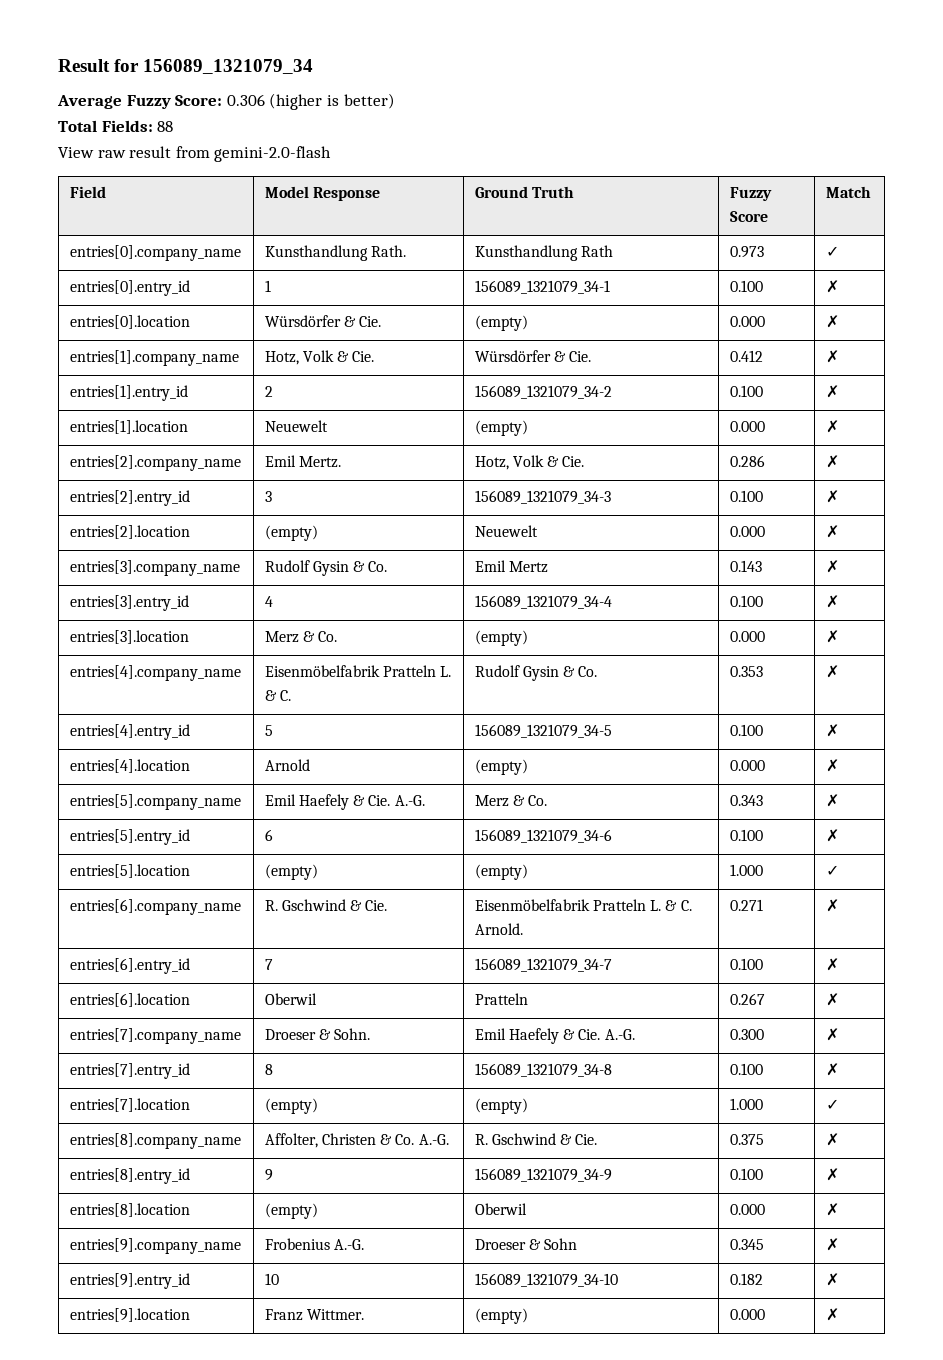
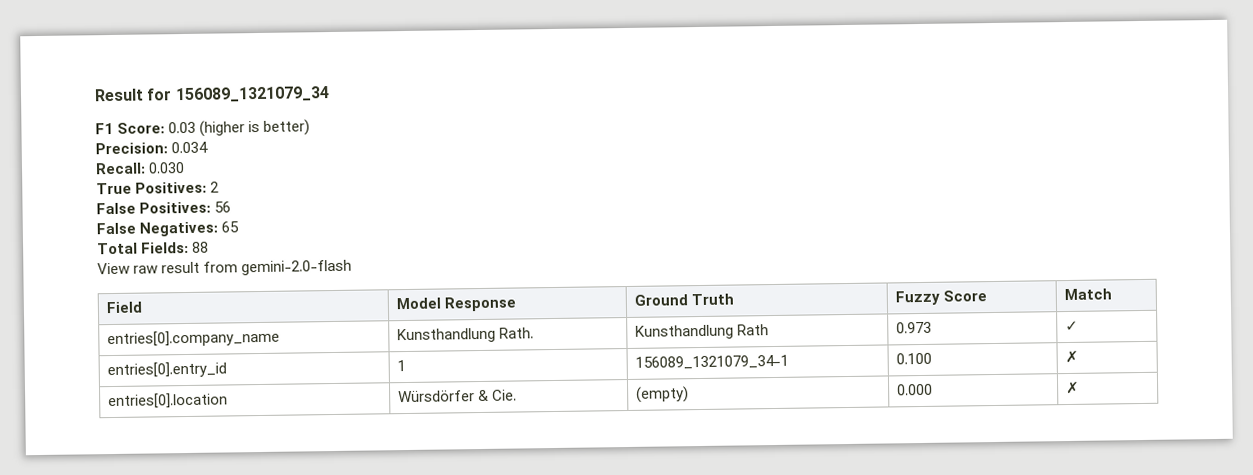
[57,94,265,109] Average Fuzzy Score: 0.306 -> [95,121,197,135] F1 Score: 0.03
(395, 101) none -> [95,141,209,155] [95,162,186,175] [96,181,220,195] [96,201,232,215] [96,221,240,237] // Precision: 0.034 // Recall: 0.030 // True Positives: 2 // False Positives: 56 // False Negatives: 65
[69,350,239,366] [264,350,375,365] [474,350,592,362] [729,350,763,362] [825,350,839,363] [69,385,188,401] [264,386,273,397] [474,385,612,399] [729,385,763,397] [825,385,839,398] [69,420,188,434] [264,420,328,432] [474,420,528,436] [729,421,765,432] [825,420,839,433] [69,455,241,471] [264,455,341,468] [474,455,585,470] [729,455,765,467] [825,455,839,468] [69,490,190,506] [264,491,272,502] [474,490,611,504] [729,490,763,502] [825,490,839,503] [69,525,190,539] [264,525,318,541] [474,525,538,537] [729,526,765,537] [825,525,839,538] [69,560,240,576] [264,560,388,576] [474,560,548,573] [729,560,762,572] [825,560,839,573] [69,595,189,611] [264,596,273,607] [474,595,612,609] [729,595,763,607] [825,595,839,608] [69,630,189,644] [264,631,338,643] [474,630,528,646] [729,631,765,642] [825,630,839,643] [69,665,241,681] [264,665,452,677] [264,690,291,701] [474,665,598,681] [729,666,763,677] [825,665,839,678] [69,724,190,740] [264,725,273,736] [474,724,612,738] [729,724,763,736] [825,724,839,737] [69,759,190,773] [264,759,310,771] [474,759,528,775] [729,760,765,771] [825,759,839,772] [69,794,241,810] [264,794,425,810] [474,795,548,807] [729,795,763,806] [825,794,839,807] [69,829,190,845] [264,829,273,841] [474,829,612,843] [729,829,763,841] [825,829,839,842] [69,864,190,878] [264,864,318,880] [474,864,528,880] [729,864,763,876] [825,865,839,876] [69,899,241,915] [264,899,388,911] [474,899,692,911] [474,923,523,935] [729,899,763,911] [825,899,839,912] [69,958,190,974] [264,959,273,970] [474,958,612,972] [729,958,763,970] [825,958,839,971] [69,993,190,1007] [264,993,317,1005] [474,993,528,1005] [729,993,765,1005] [825,993,839,1006] [69,1028,241,1044] [264,1028,371,1040] [474,1028,635,1044] [729,1029,764,1040] [825,1028,839,1041] [69,1063,190,1079] [264,1064,273,1075] [474,1063,612,1077] [729,1063,763,1075] [825,1063,839,1076] [69,1098,190,1112] [264,1098,318,1114] [474,1098,528,1114] [729,1098,763,1110] [825,1099,839,1110] [69,1133,241,1149] [264,1133,449,1148] [474,1133,598,1145] [729,1134,764,1145] [825,1133,839,1146] [69,1168,190,1184] [264,1169,273,1181] [474,1168,612,1182] [729,1168,763,1180] [825,1168,839,1181] [69,1203,190,1217] [264,1203,318,1219] [474,1203,527,1215] [729,1204,765,1215] [825,1203,839,1216] [69,1238,241,1254] [264,1238,364,1250] [474,1238,578,1250] [729,1239,764,1250] [825,1238,839,1251] [69,1273,190,1289] [264,1273,279,1285] [474,1273,618,1287] [729,1273,763,1285] [825,1273,839,1286] [69,1308,190,1322] [264,1309,364,1321] [474,1308,528,1324] [729,1309,765,1320] [825,1308,839,1321] // entries[1].company_name | Hotz, Volk & Cie. | Würsdörfer & Cie. | 0.412 | ✗ // entries[1].entry_id | 2 | 156089_1321079_34-2 | 0.100 | ✗ // entries[1].location | Neuewelt | (empty) | 0.000 | ✗ // entries[2].company_name | Emil Mertz. | Hotz, Volk & Cie. | 0.286 | ✗ // entries[2].entry_id | 3 | 156089_1321079_34-3 | 0.100 | ✗ // entries[2].location | (empty) | Neuewelt | 0.000 | ✗ // entries[3].company_name | Rudolf Gysin & Co. | Emil Mertz | 0.143 | ✗ // entries[3].entry_id | 4 | 156089_1321079_34-4 | 0.100 | ✗ // entries[3].location | Merz & Co. | (empty) | 0.000 | ✗ // entries[4].company_name | Eisenmöbelfabrik Pratteln L. & C. | Rudolf Gysin & Co. | 0.353 | ✗ // entries[4].entry_id | 5 | 156089_1321079_34-5 | 0.100 | ✗ // entries[4].location | Arnold | (empty) | 0.000 | ✗ // entries[5].company_name | Emil Haefely & Cie. A.-G. | Merz & Co. | 0.343 | ✗ // entries[5].entry_id | 6 | 156089_1321079_34-6 | 0.100 | ✗ // entries[5].location | (empty) | (empty) | 1.000 | ✓ // entries[6].company_name | R. Gschwind & Cie. | Eisenmöbelfabrik Pratteln L. & C. Arnold. | 0.271 | ✗ // entries[6].entry_id | 7 | 156089_1321079_34-7 | 0.100 | ✗ // entries[6].location | Oberwil | Pratteln | 0.267 | ✗ // entries[7].company_name | Droeser & Sohn. | Emil Haefely & Cie. A.-G. | 0.300 | ✗ // entries[7].entry_id | 8 | 156089_1321079_34-8 | 0.100 | ✗ // entries[7].location | (empty) | (empty) | 1.000 | ✓ // entries[8].company_name | Affolter, Christen & Co. A.-G. | R. Gschwind & Cie. | 0.375 | ✗ // entries[8].entry_id | 9 | 156089_1321079_34-9 | 0.100 | ✗ // entries[8].location | (empty) | Oberwil | 0.000 | ✗ // entries[9].company_name | Frobenius A.-G. | Droeser & Sohn | 0.345 | ✗ // entries[9].entry_id | 10 | 156089_1321079_34-10 | 0.182 | ✗ // entries[9].location | Franz Wittmer. | (empty) | 0.000 | ✗ -> (1080, 388) none

